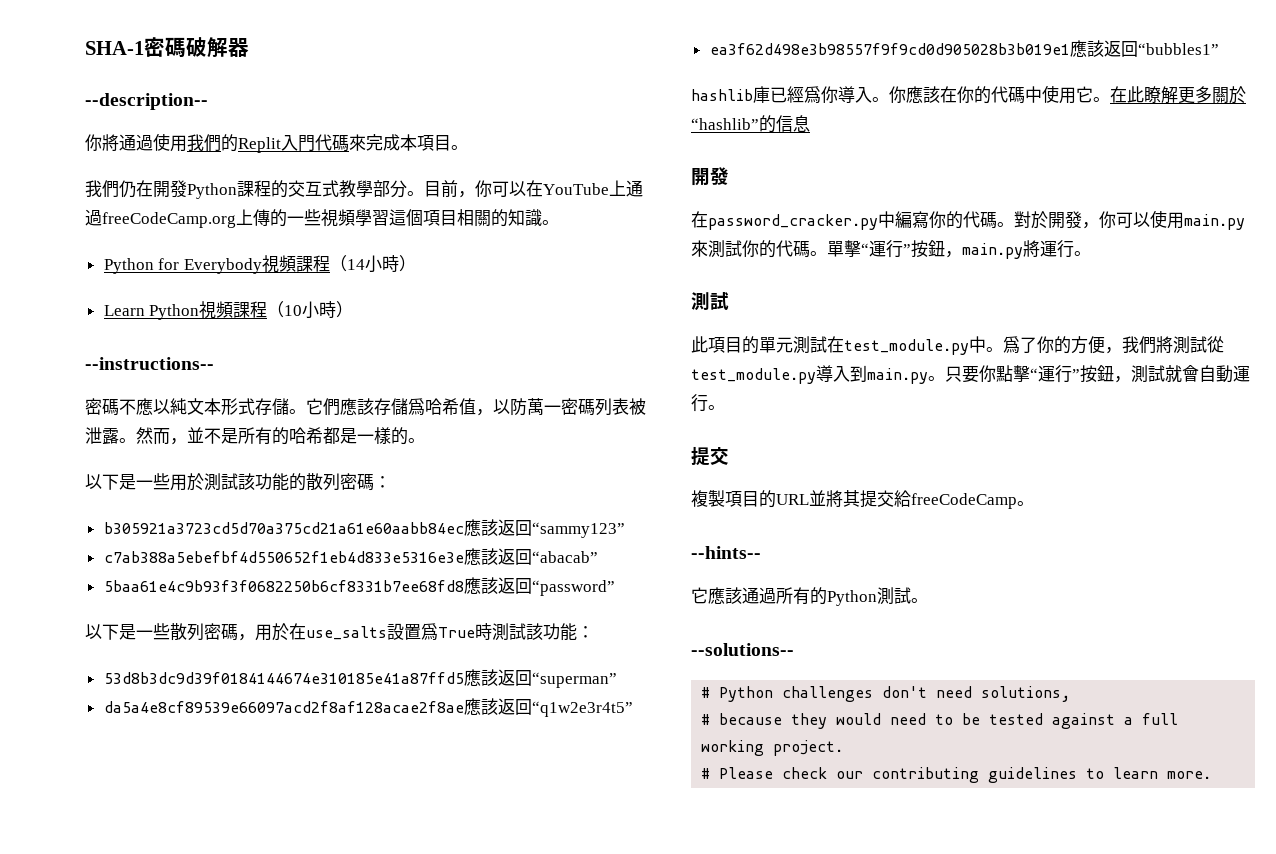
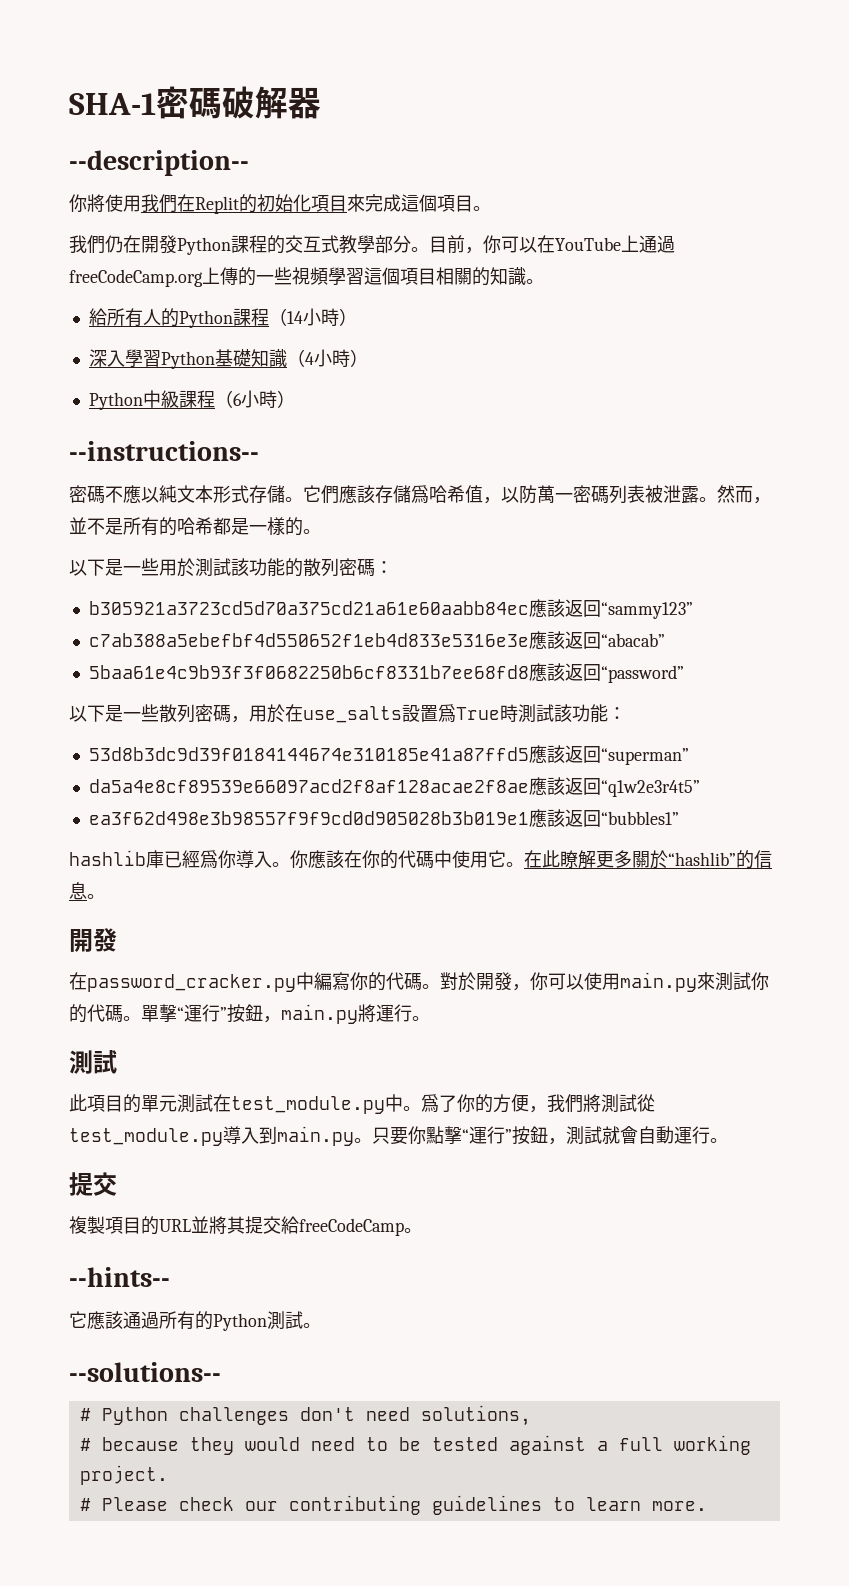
[119,134,153,151] 通過 -> (105, 203) none
[221,134,417,153] 的Replit入門代碼來完成本 -> [177,194,437,214] 在Replit的初始化項目來完成這個
[103,255,296,274] Python for Everybody視頻 -> [88,308,233,328] 給所有人的Python
[103,301,303,320] Learn Python視頻課程（10 -> [88,349,368,369] [88,390,242,410] 深入學習Python基礎知識（4小時） // Python中級課程（6
(810, 123) none -> [87,894,105,899] 。

